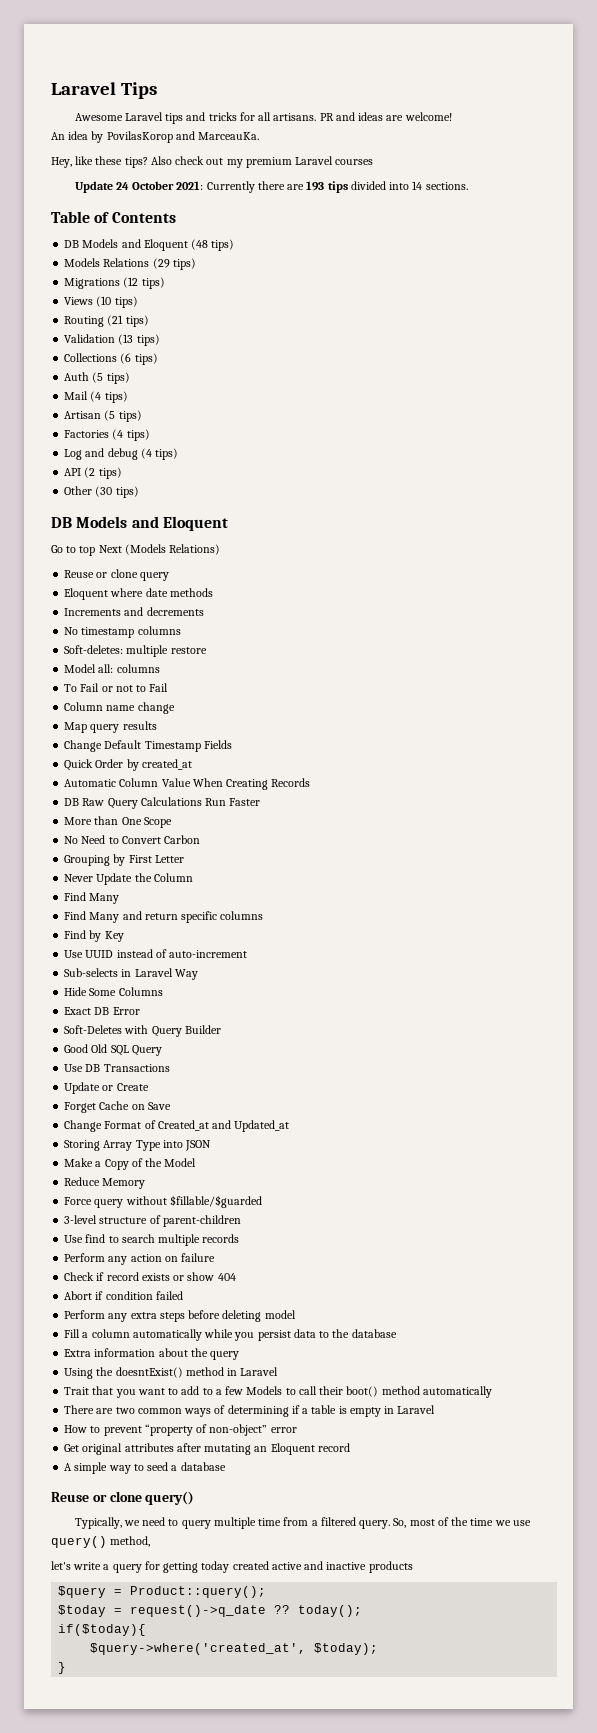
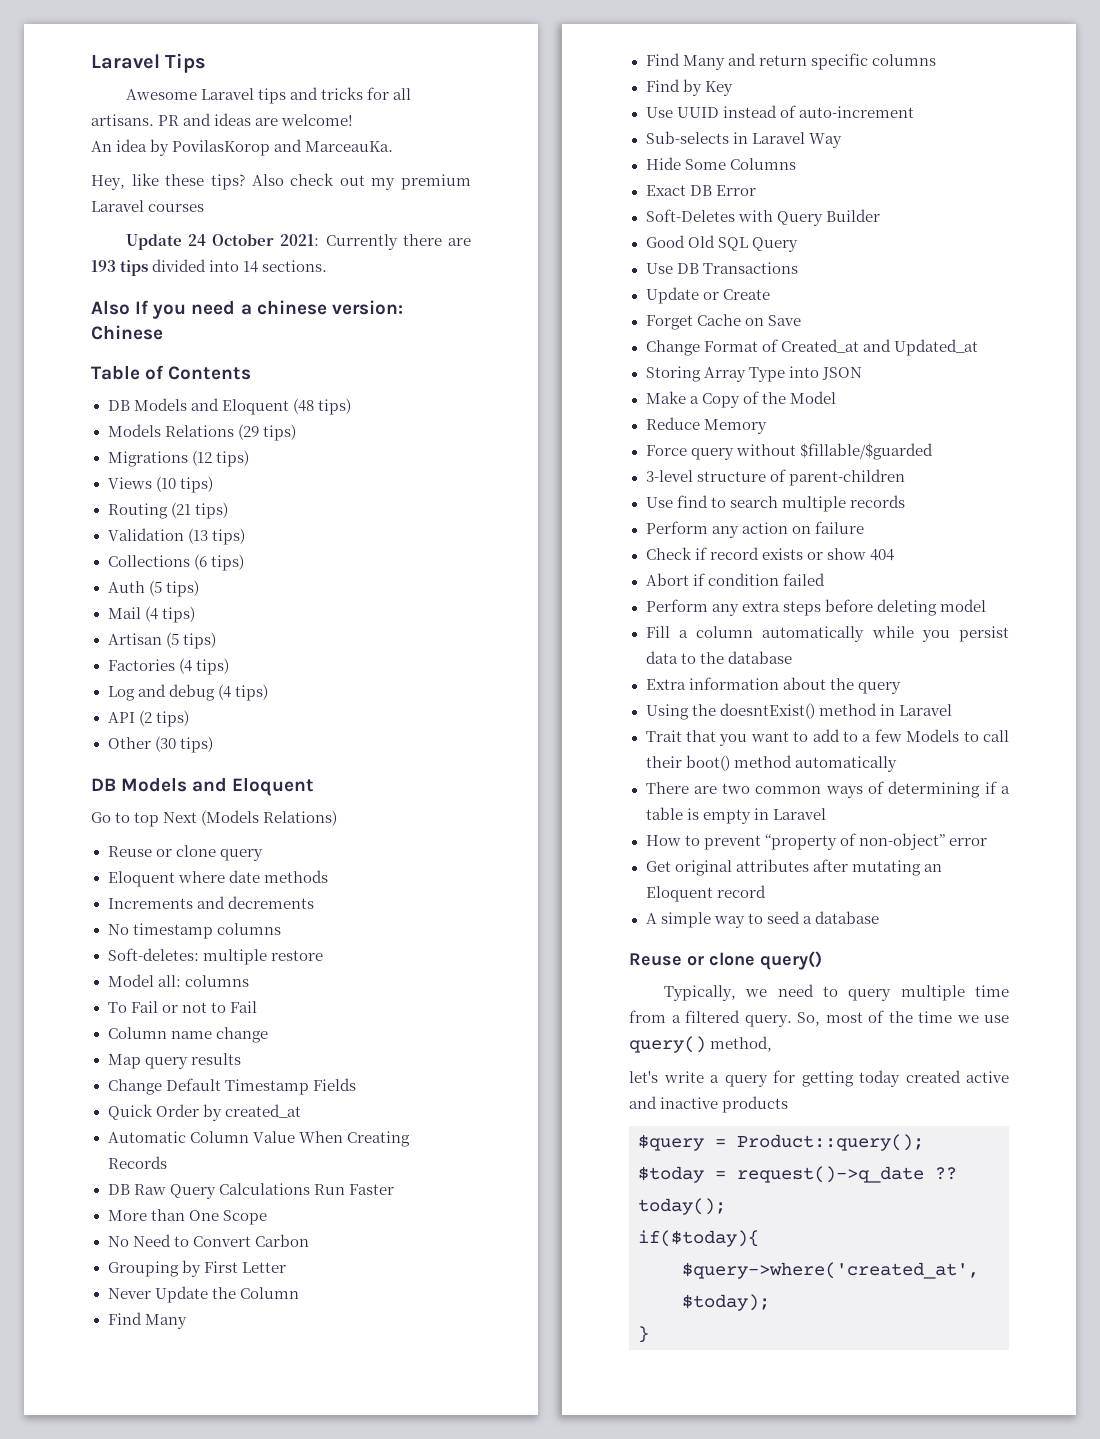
(468, 186) none -> [91,300,403,319] [91,325,163,340] // Also If you need a chinese version: Chinese

